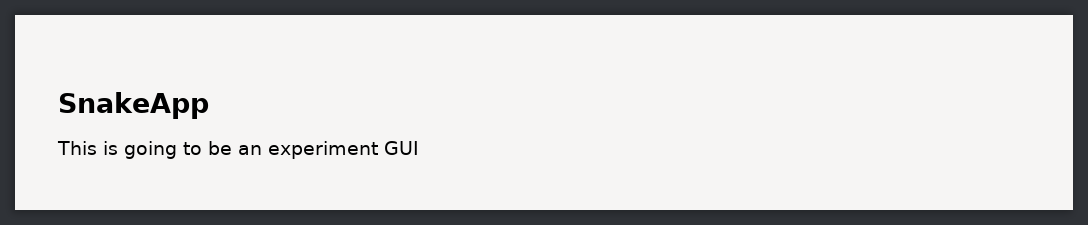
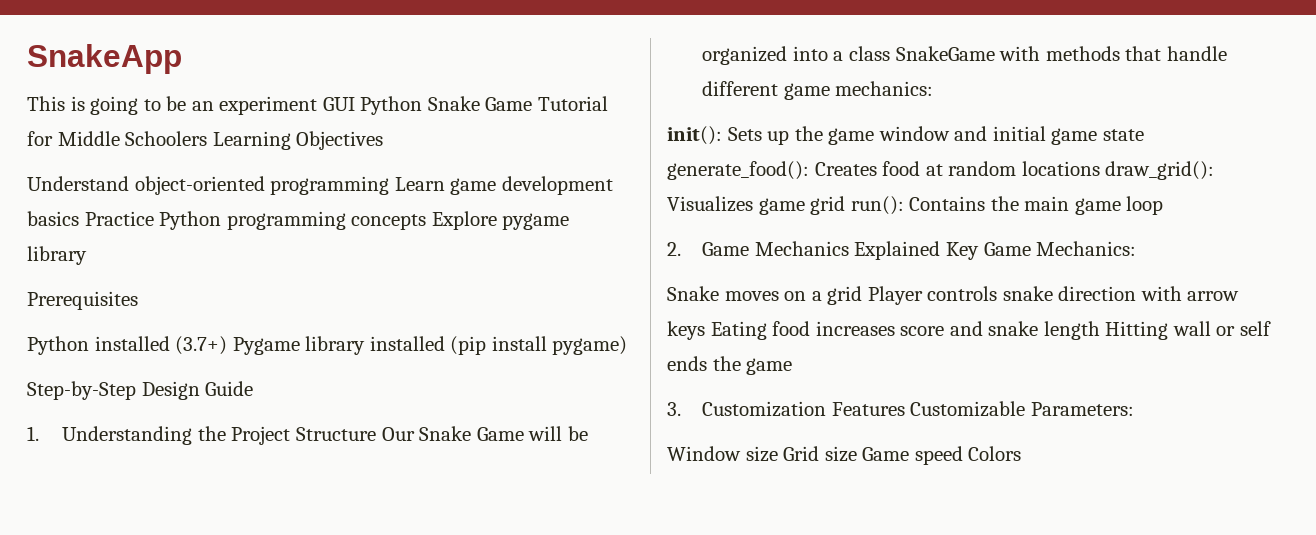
(419, 148) none -> [360,96,608,115] [27,131,384,150] [27,176,613,195] [27,211,570,230] [27,246,87,265] [27,291,138,310] [27,336,628,355] [27,381,254,400] [27,426,588,445] [702,46,1227,65] [702,81,934,100] [667,126,1144,145] [667,161,1215,180] [667,196,1164,215] [667,241,1137,260] [667,286,1240,305] [667,321,1271,340] [667,356,793,375] [667,401,1134,417] [667,446,1022,465] Python Snake Game Tutorial for Middle Schoolers Learning Objectives // Understand object-oriented programming Learn game development basics Practice Python programming concepts Explore pygame library // Prerequisites // Python installed (3.7+) Pygame library installed (pip install pygame) // Step-by-Step Design Guide // 1. Understanding the Project Structure Our Snake Game will be organized into a class SnakeGame with methods that handle different game mechanics: // init(): Sets up the game window and initial game state generate_food(): Creates food at random locations draw_grid(): Visualizes game grid run(): Contains the main game loop // 2. Game Mechanics Explained Key Game Mechanics: // Snake moves on a grid Player controls snake direction with arrow keys Eating food increases score and snake length Hitting wall or self ends the game // 3. Customization Features Customizable Parameters: // Window size Grid size Game speed Colors

